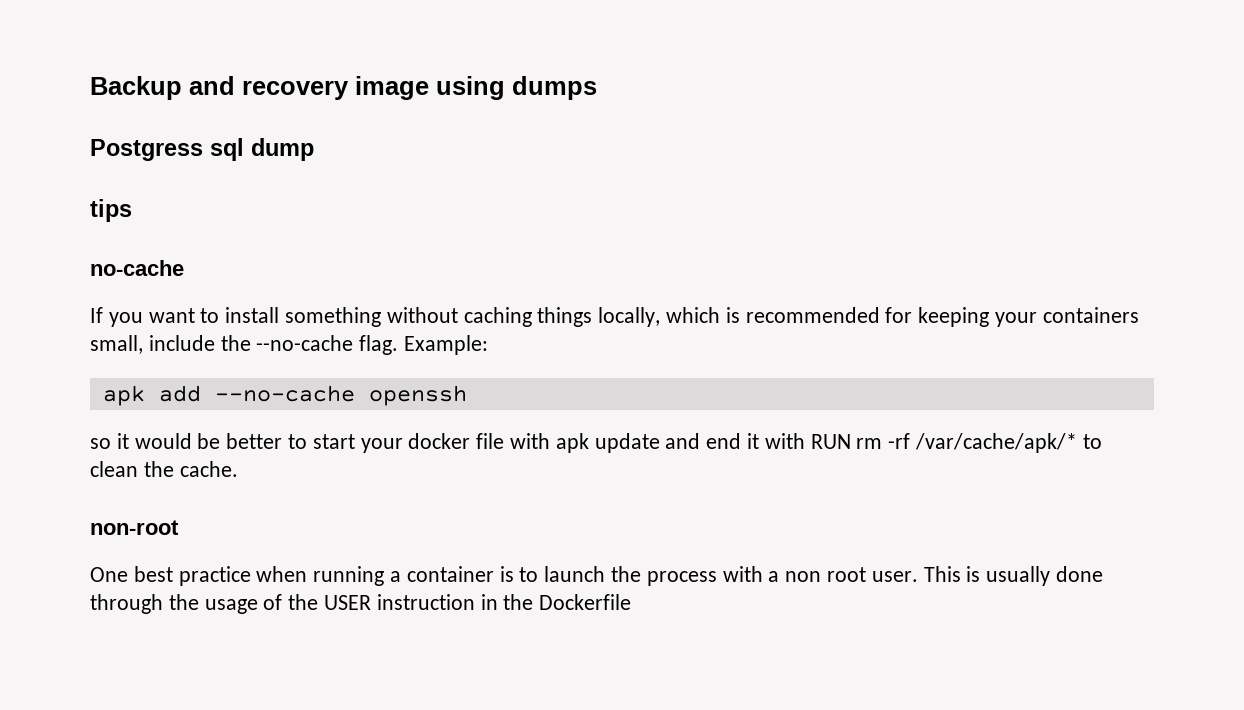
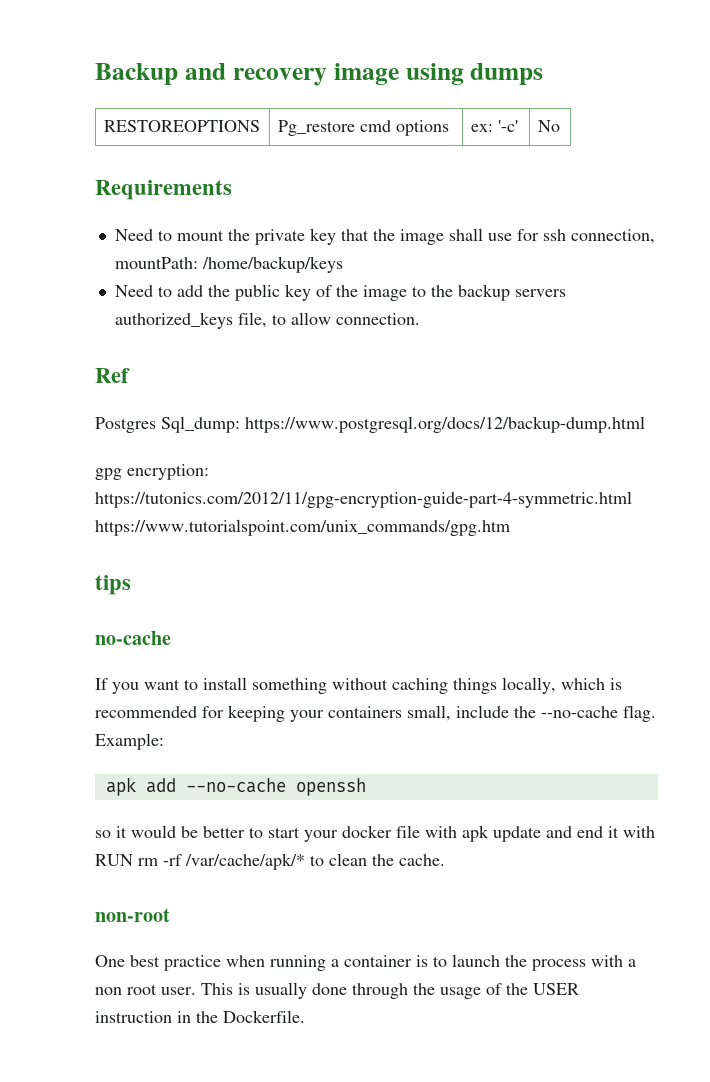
[90,138,314,161] // Postgress sql dump -> [103,120,260,132] [277,120,449,136] [470,120,518,132] [537,120,560,132] [95,180,232,200] [114,228,655,245] [114,256,343,273] [114,284,566,301] [114,312,420,329] [95,368,130,383] [95,416,645,433] [95,464,209,480] [95,491,632,508] [95,519,510,536] // RESTOREOPTIONS | Pg_restore cmd options | ex: '-c' | No // Requirements // Need to mount the private key that the image shall use for ssh connection, mountPath: /home/backup/keys // Need to add the public key of the image to the backup servers authorized_keys file, to allow connection. // Ref // Postgres Sql_dump: https://www.postgresql.org/docs/12/backup-dump.html // gpg encryption: https://tutonics.com/2012/11/gpg-encryption-guide-part-4-symmetric.html https://www.tutorialspoint.com/unix_commands/gpg.htm
[539,594,632,610] Dockerfile -> [223,1010,305,1023] Dockerfile.

